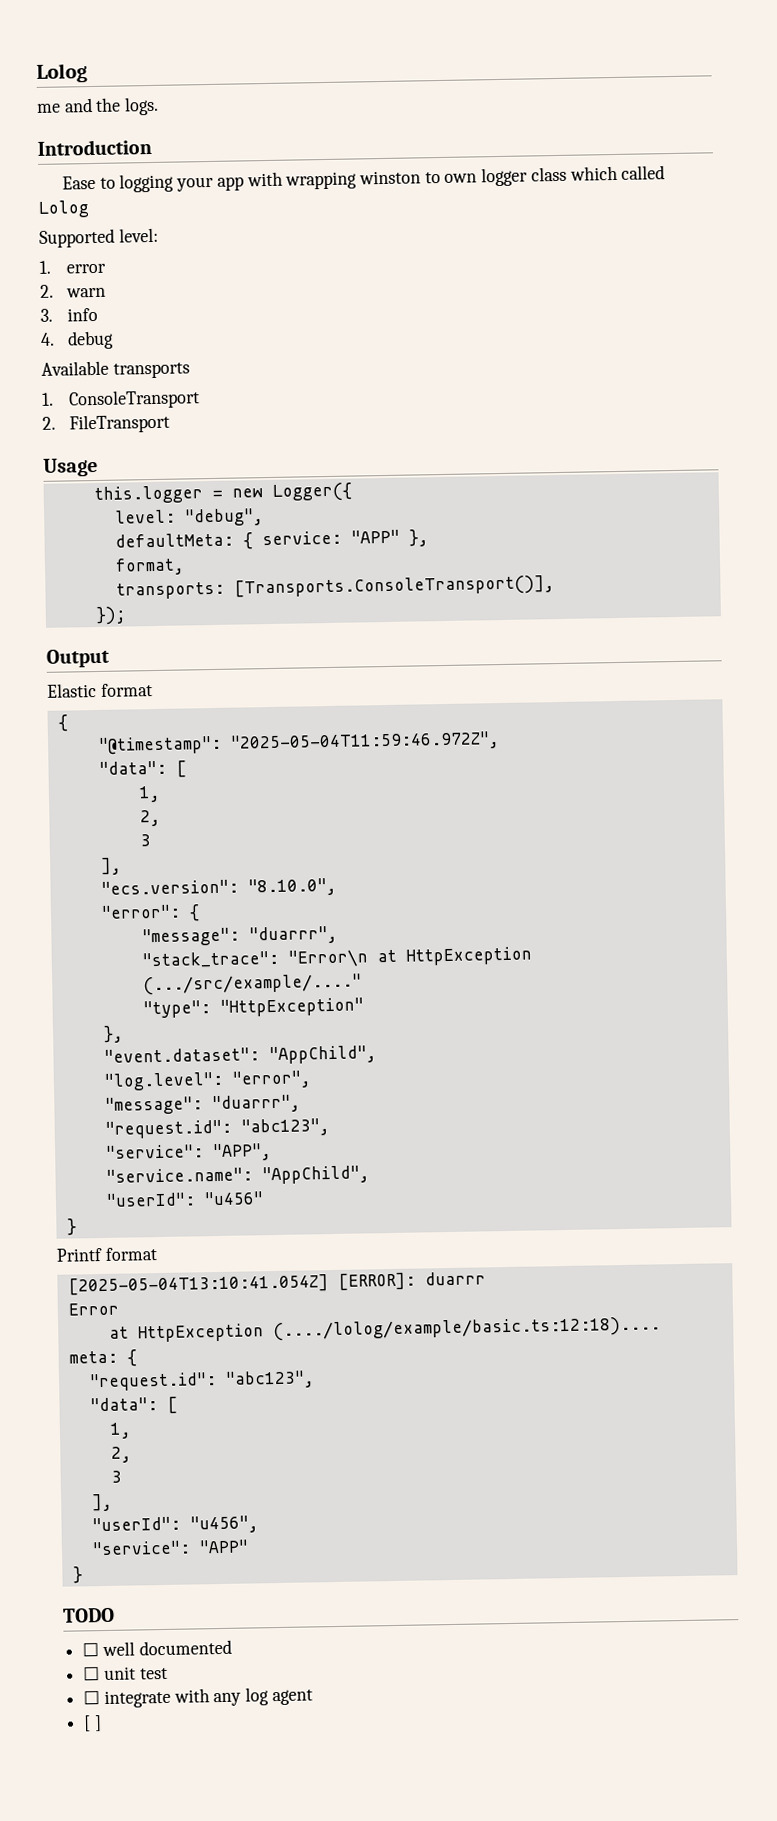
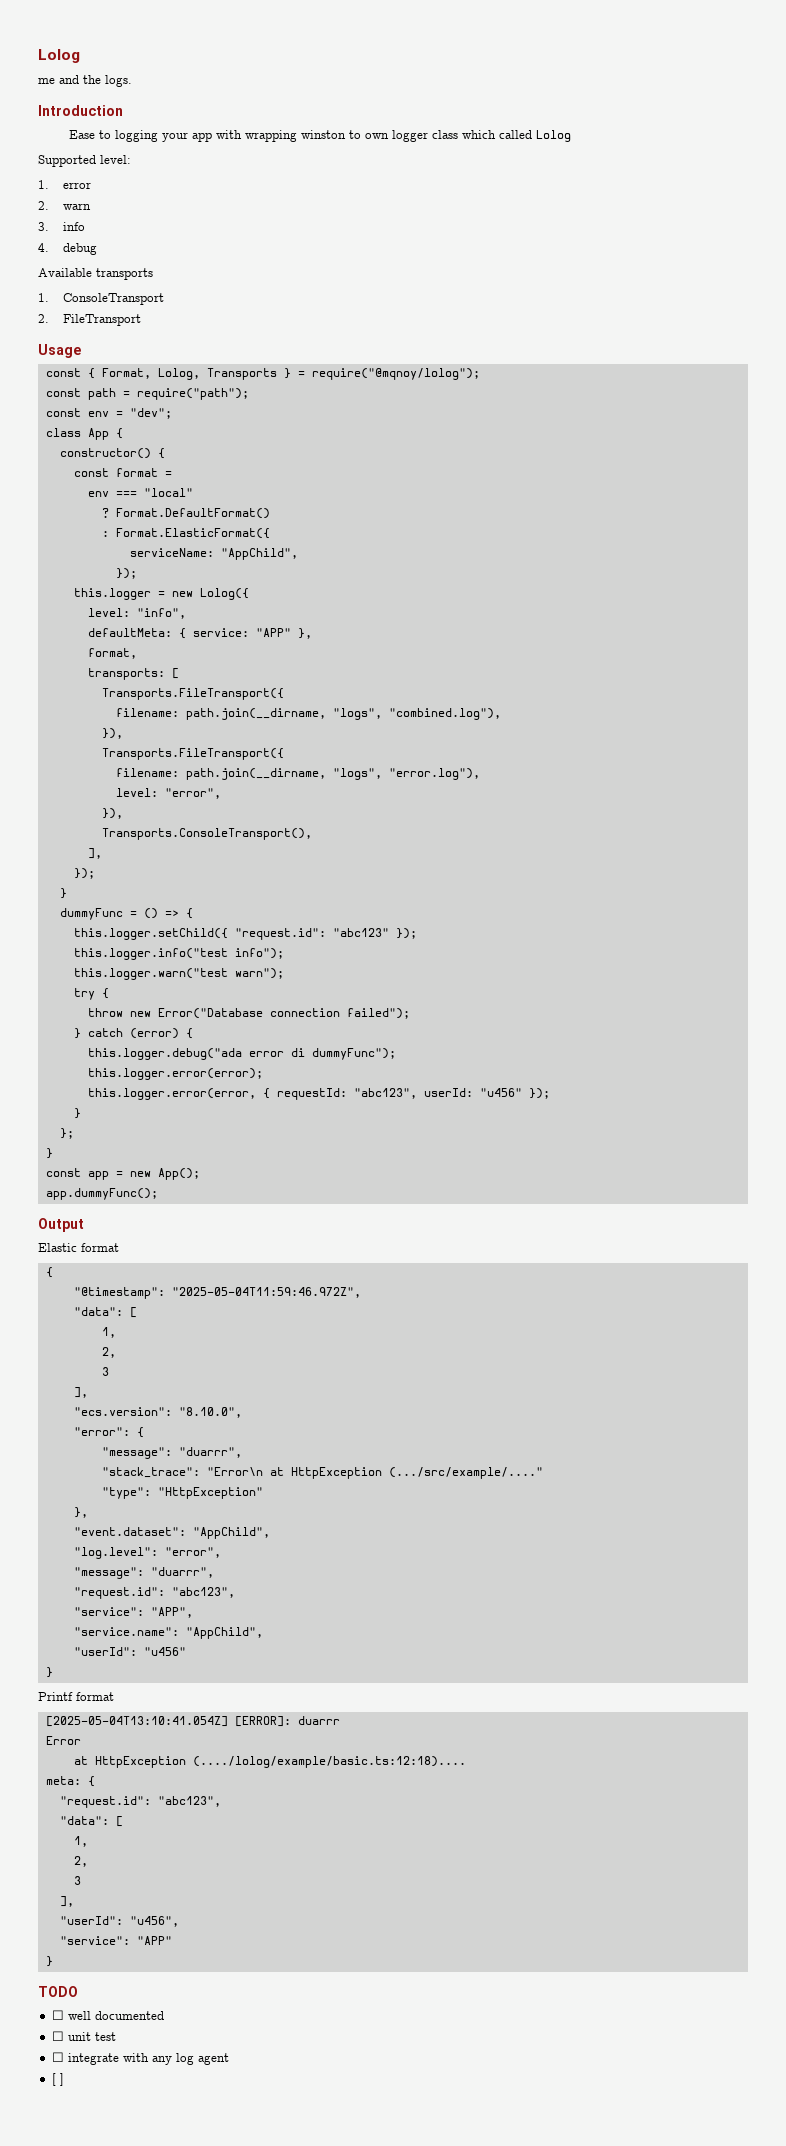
(98, 467) none -> [45,368,480,380] [45,388,249,400] [45,408,172,419] [45,428,123,440] [59,448,165,459] [73,468,172,477] [87,488,193,497] [101,508,270,519] [101,528,270,539] [129,548,298,560] [115,568,137,579] // const { Format, Lolog, Transports } = require("@mqnoy/lolog"); // const path = require("path"); // const env = "dev"; // class App { // constructor() { // const format = // env === "local" // ? Format.DefaultFormat() // : Format.ElasticFormat({ // serviceName: "AppChild", // });
[271,482,352,502] [114,508,264,527] Logger({ // level: "debug", -> [199,588,249,600] [87,608,186,619] Lolog({ // level: "info",
[233,575,555,599] [95,606,127,626] [Transports.ConsoleTransport()], // }); -> [171,668,179,679] [101,688,284,700] [115,708,501,720] [101,728,123,739] [101,748,284,760] [115,768,480,780] [115,788,221,799] [101,808,123,819] [101,828,312,840] [87,848,102,859] [73,868,95,879] [59,888,67,899] [59,908,193,920] [73,928,417,940] [73,948,284,960] [73,968,284,980] [73,988,109,1000] [87,1008,410,1019] [73,1028,193,1039] [87,1048,396,1060] [87,1068,263,1080] [87,1088,550,1100] [73,1108,81,1119] [59,1128,74,1139] [45,1148,53,1159] [45,1168,200,1180] [45,1188,158,1200] [ // Transports.FileTransport({ // filename: path.join(__dirname, "logs", "combined.log"), // }), // Transports.FileTransport({ // filename: path.join(__dirname, "logs", "error.log"), // level: "error", // }), // Transports.ConsoleTransport(), // ], // }); // } // dummyFunc = () => { // this.logger.setChild({ "request.id": "abc123" }); // this.logger.info("test info"); // this.logger.warn("test warn"); // try { // throw new Error("Database connection failed"); // } catch (error) { // this.logger.debug("ada error di dummyFunc"); // this.logger.error(error); // this.logger.error(error, { requestId: "abc123", userId: "u456" }); // } // }; // } // const app = new App(); // app.dummyFunc();

